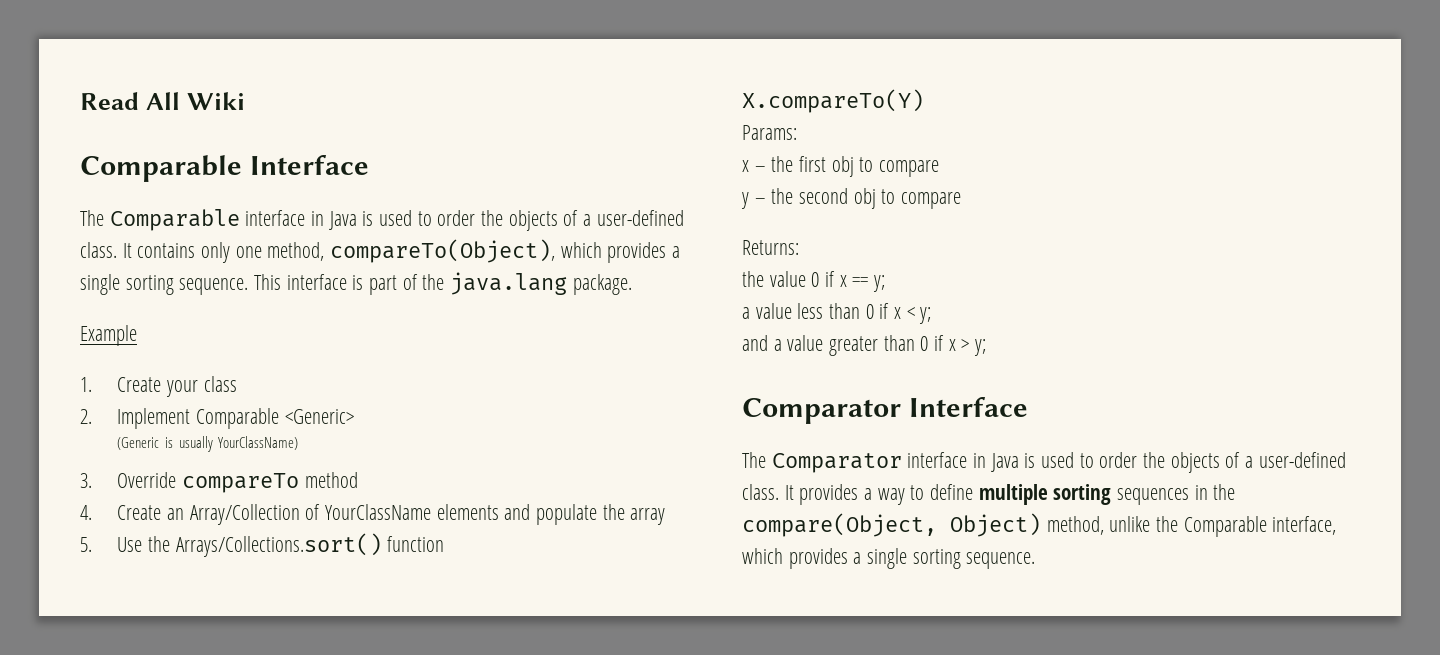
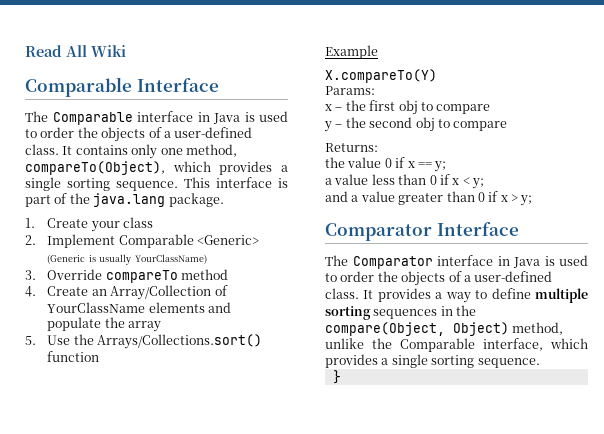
[80,325,137,346] // Example -> (224, 200) none
(445, 544) none -> [325,45,378,59] // Example
(1036, 560) none -> [332,370,341,384] // }

